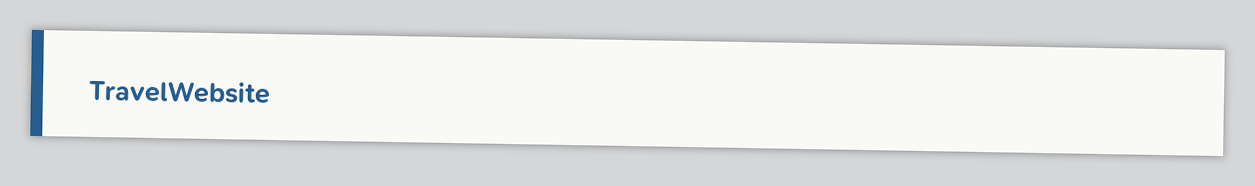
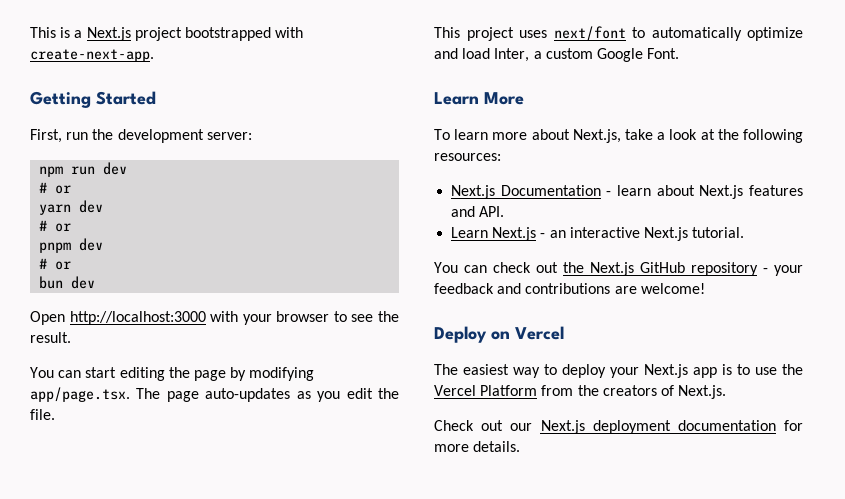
[88,79,271,104] TravelWebsite -> [30,27,304,41] [30,49,154,62] [30,91,156,108] [30,129,252,143] [39,162,128,177] [39,182,72,194] [39,200,104,215] [39,220,72,232] [39,238,104,253] [39,258,72,270] [39,276,96,289] [30,311,399,325] [30,332,71,343] [30,367,315,381] [30,387,400,402] [30,409,55,420] [434,26,803,41] [434,48,680,62] [434,92,524,105] [434,129,803,143] [434,153,501,161] [451,185,803,199] [451,206,505,217] [451,227,745,241] [434,262,803,276] [434,283,705,294] [434,326,564,343] [434,364,803,378] [434,385,727,399] [434,420,803,434] [434,441,521,452] This is a Next.js project bootstrapped with create-next-app. // Getting Started // First, run the development server: // npm run dev // # or // yarn dev // # or // pnpm dev // # or // bun dev // Open http://localhost:3000 with your browser to see the result. // You can start editing the page by modifying app/page.tsx. The page auto-updates as you edit the file. // This project uses next/font to automatically optimize and load Inter, a custom Google Font. // Learn More // To learn more about Next.js, take a look at the following resources: // Next.js Documentation - learn about Next.js features and API. // Learn Next.js - an interactive Next.js tutorial. // You can check out the Next.js GitHub repository - your feedback and contributions are welcome! // Deploy on Vercel // The easiest way to deploy your Next.js app is to use the Vercel Platform from the creators of Next.js. // Check out our Next.js deployment documentation for more details.

